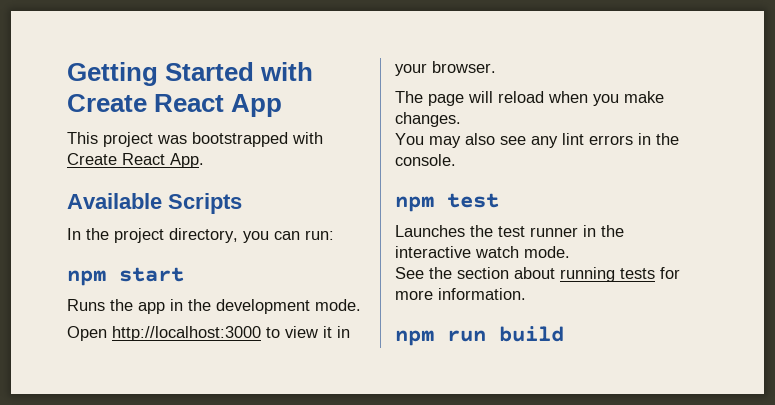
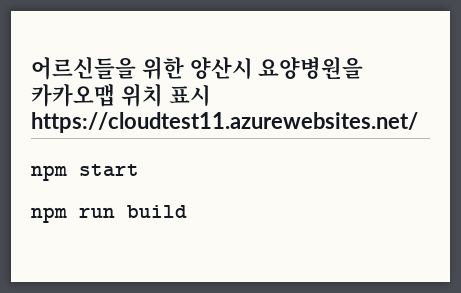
[67,62,314,86] [67,94,283,117] [67,132,323,147] [67,153,204,168] [67,193,242,214] [67,228,334,243] [67,267,184,286] [67,299,361,314] [67,326,350,341] [395,61,496,76] [395,91,664,106] [395,112,461,127] [395,133,679,148] [395,154,456,166] [395,193,499,212] [395,225,624,237] [395,246,570,258] [395,267,680,282] [395,288,526,300] Getting Started with Create React App // This project was bootstrapped with Create React App. // Available Scripts // In the project directory, you can run: // npm start // Runs the app in the development mode. // Open http://localhost:3000 to view it in your browser. // The page will reload when you make changes. // You may also see any lint errors in the console. // npm test // Launches the test runner in the interactive watch mode. // See the section about running tests for more information. -> [31,56,364,80] [31,83,211,107] [31,112,418,133] [31,164,139,181] 어르신들을 위한 양산시 요양병원을 카카오맵 위치 표시 https://cloudtest11.azurewebsites.net/ // npm start

